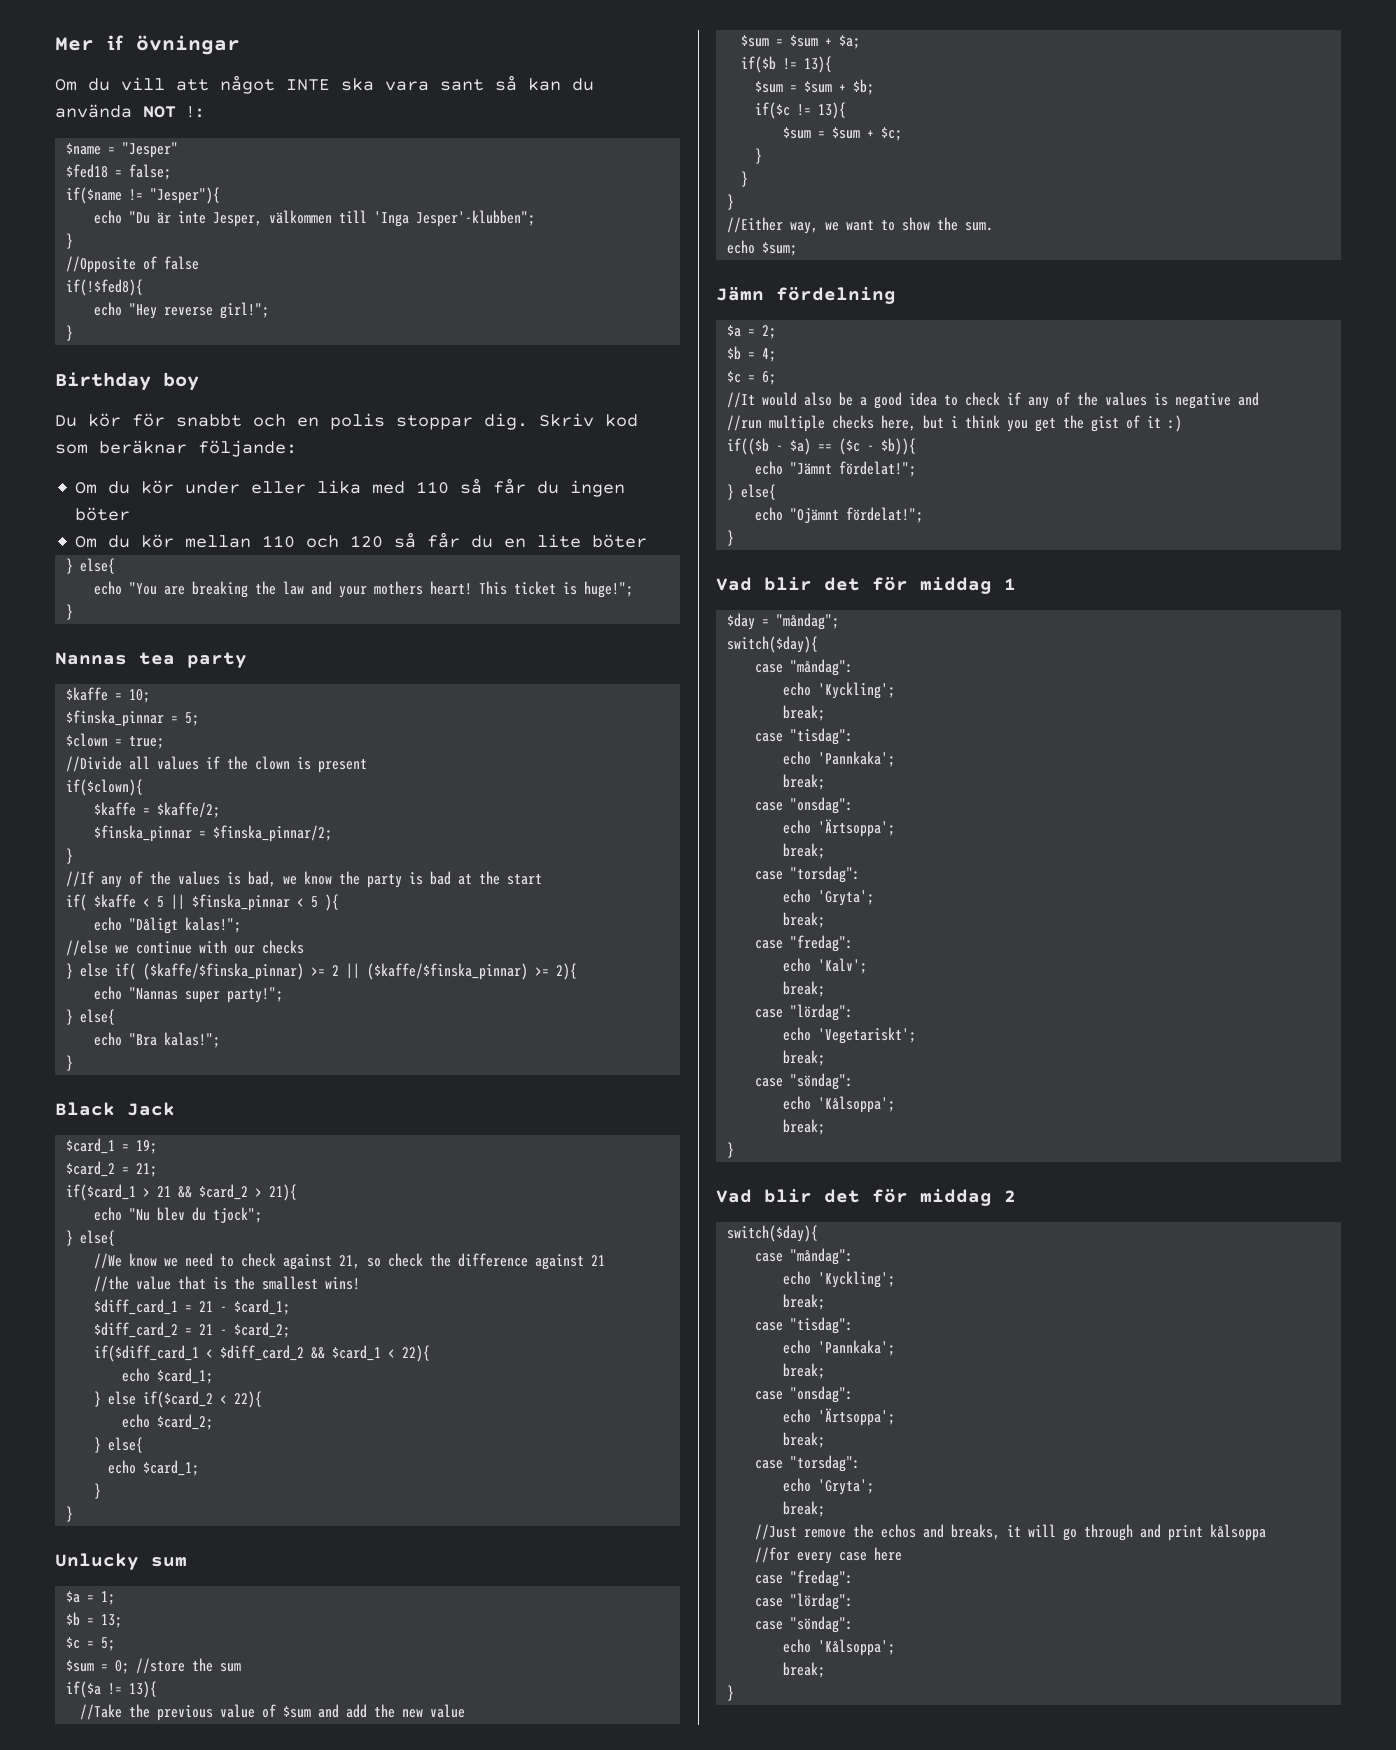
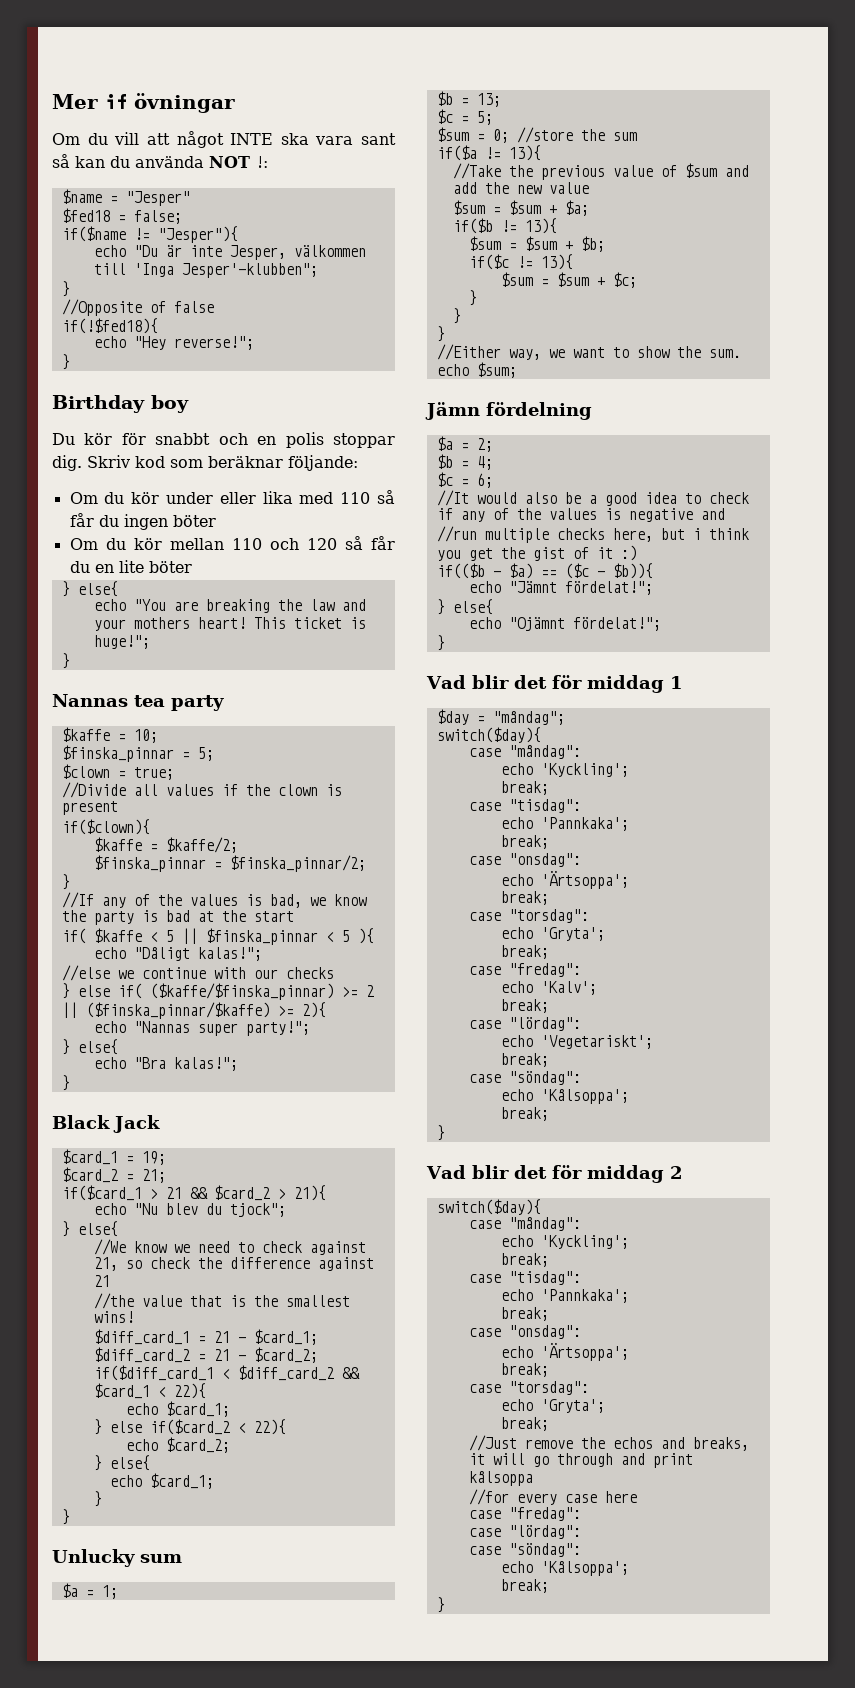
[66,279,144,296] if(!$fed8){ -> [61,318,158,334] if(!$fed18){
[164,302,270,319] reverse girl!"; -> [173,336,254,350] reverse!";
[367,963,529,980] ($kaffe/$finska_pinnar) -> [85,1002,270,1019] ($finska_pinnar/$kaffe)

